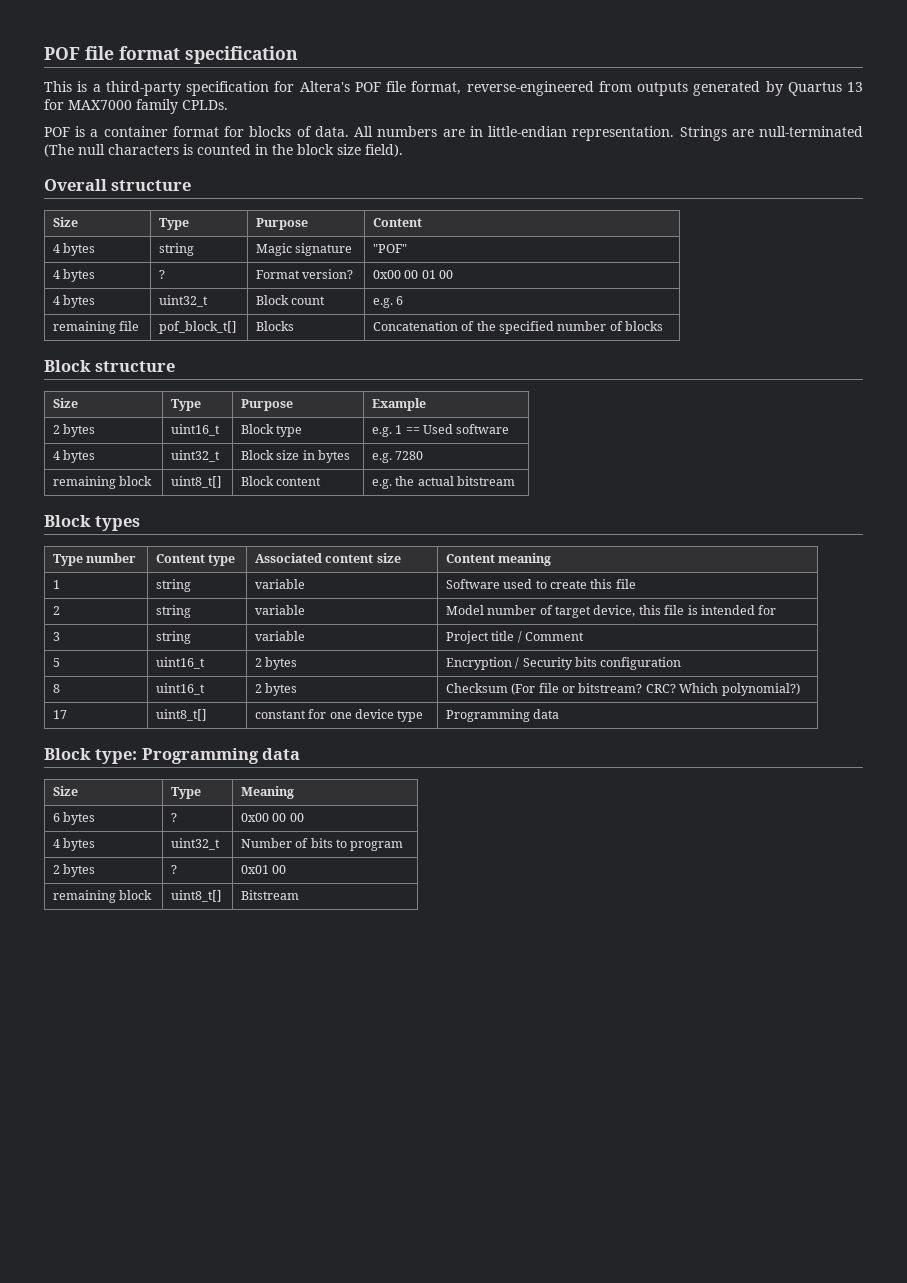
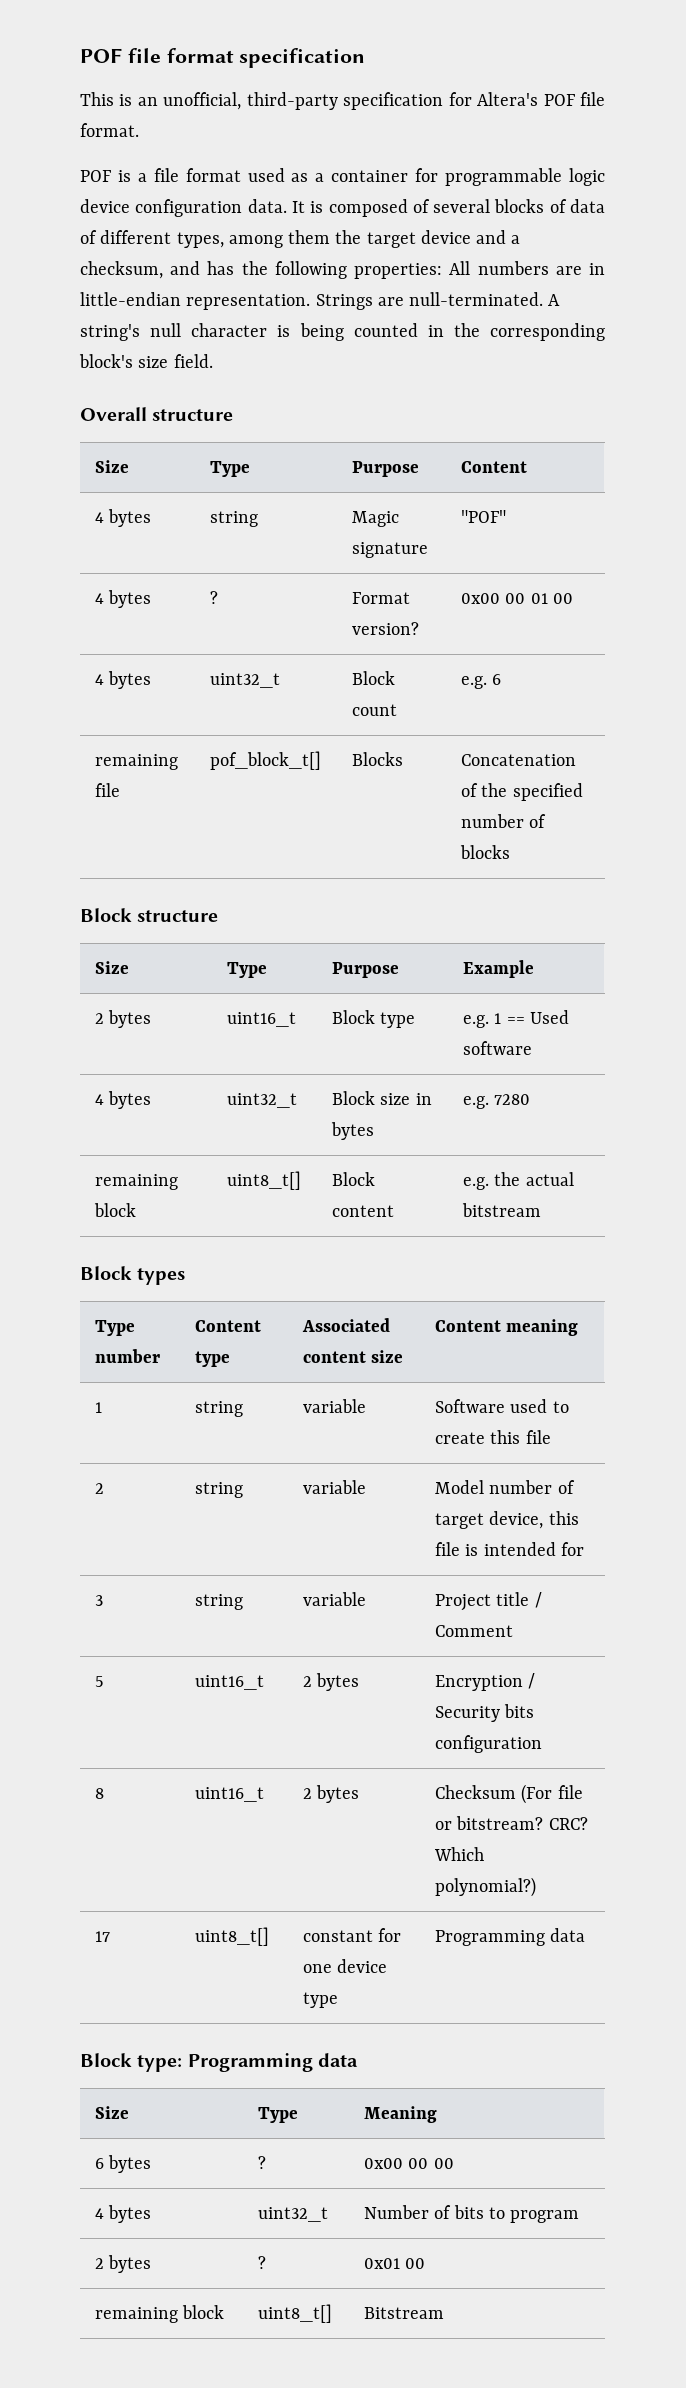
[92,84,101,92] a -> [137,92,242,110] an unofficial,
[411,81,863,96] [44,99,228,114] [44,126,349,137] format, reverse-engineered from outputs generated by Quartus 13 for MAX7000 family CPLDs. // POF is a container format for blocks of data. -> [80,123,139,137] [80,168,605,186] [80,199,606,217] [80,230,521,248] [80,261,443,279] format. // POF is a file format used as a container for programmable logic device configuration data. It is composed of several blocks of data of different types, among them the target device and a checksum, and has the following properties:
[759,126,864,137] [44,144,403,157] null-terminated (The null characters is counted in the block size field). -> [409,292,561,306] [80,323,605,341] [79,354,213,368] null-terminated. A string's null character is being counted in the corresponding block's size field.

